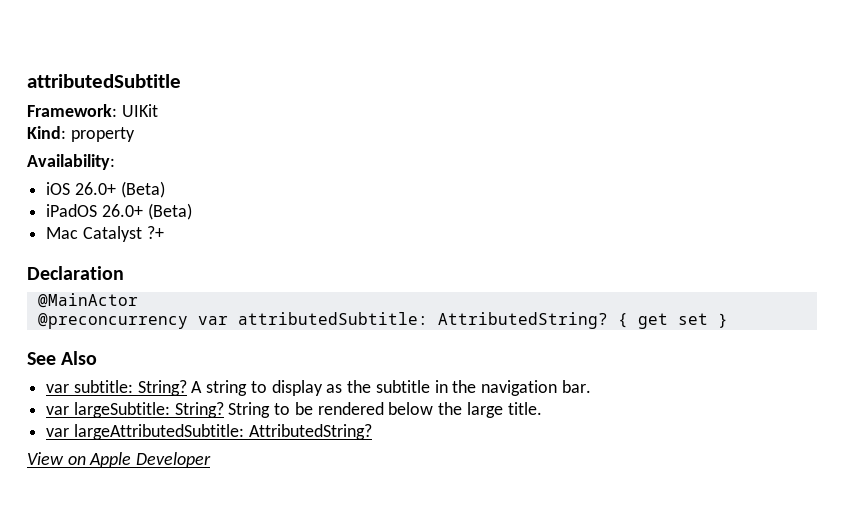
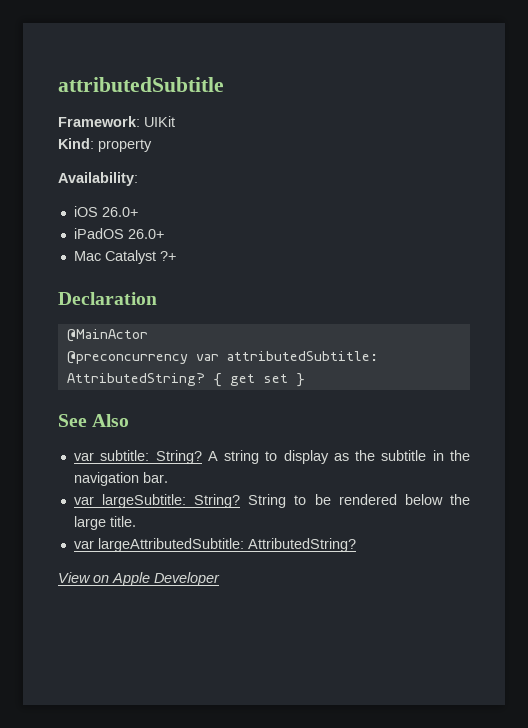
[120,181,165,198] (Beta) -> (138, 212) none
[147,203,192,220] (Beta) -> (164, 234) none

